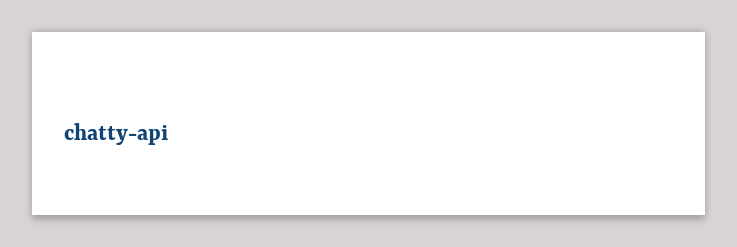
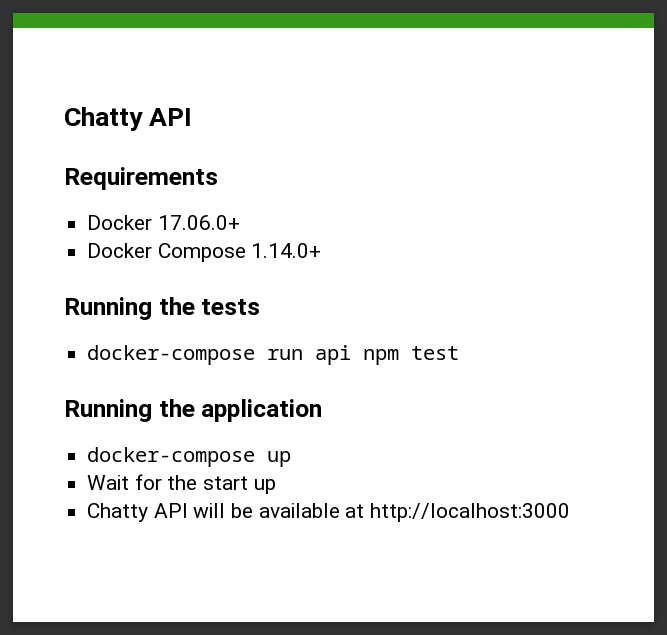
[64,123,168,145] chatty-api -> [64,107,193,131] [64,167,218,190] [87,215,240,230] [87,243,322,262] [64,297,261,320] [87,345,460,365] [64,399,323,422] [87,447,292,467] [87,474,276,494] [87,503,571,522] Chatty API // Requirements // Docker 17.06.0+ // Docker Compose 1.14.0+ // Running the tests // docker-compose run api npm test // Running the application // docker-compose up // Wait for the start up // Chatty API will be available at http://localhost:3000

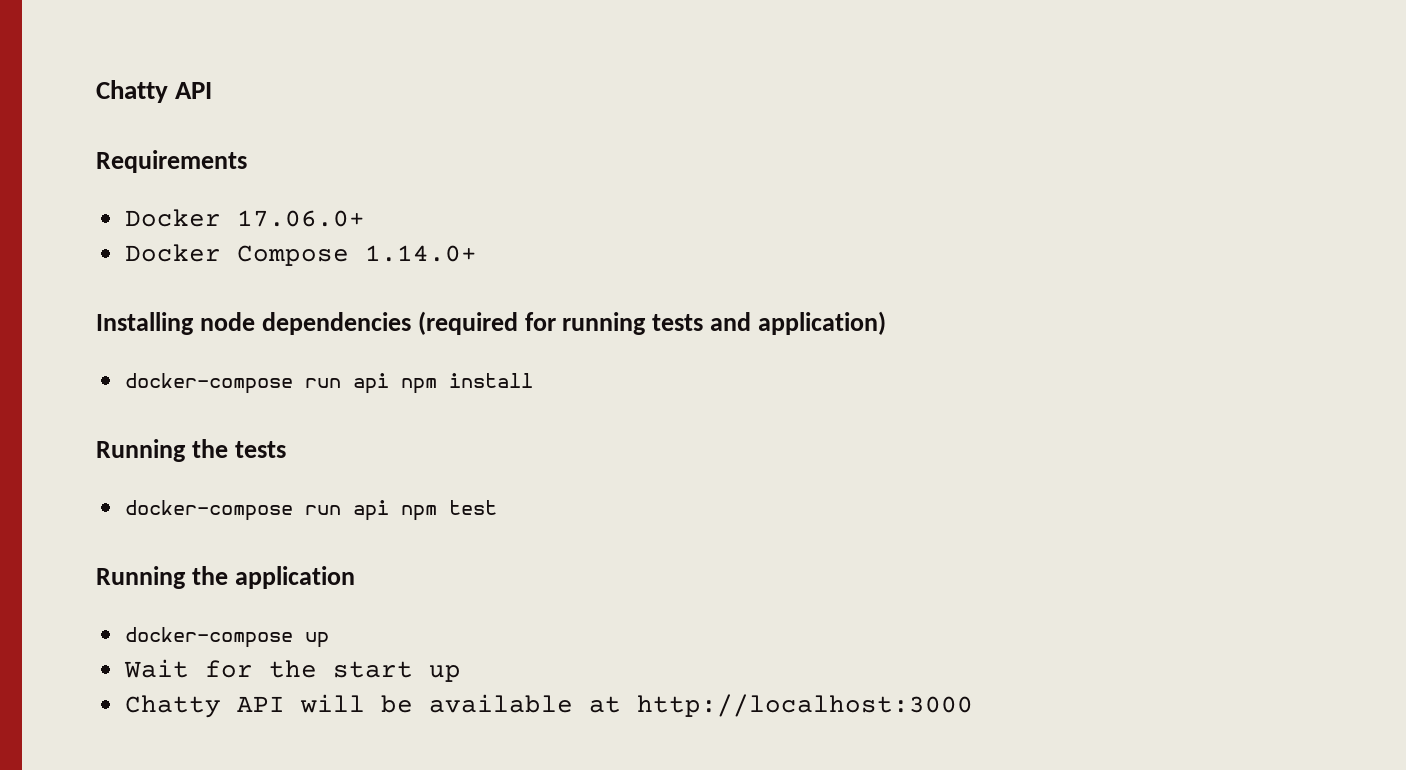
(322, 250) none -> [96,311,887,335] [124,373,533,394] // Installing node dependencies (required for running tests and application) // docker-compose run api npm install

